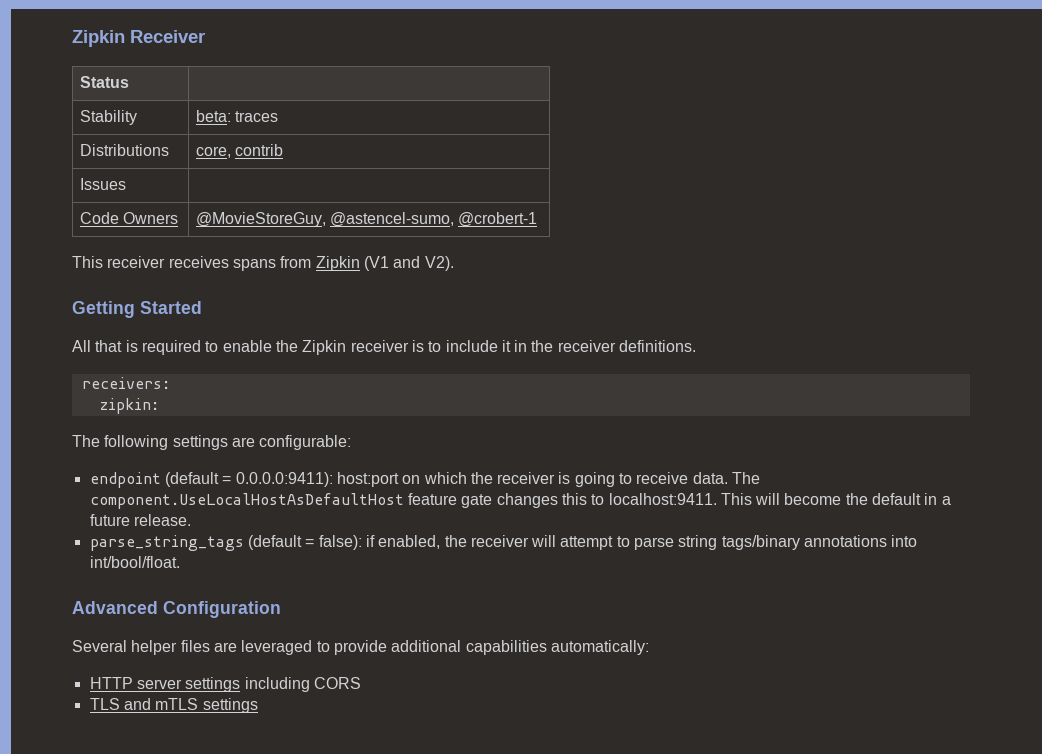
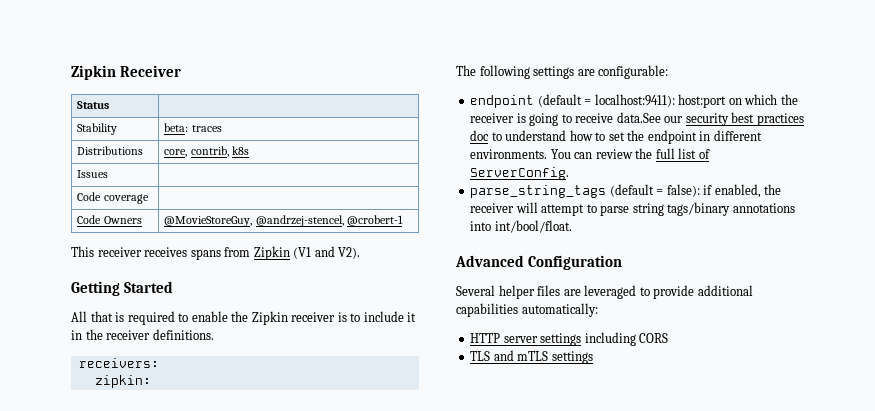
[235,144,284,156] contrib -> [190,146,249,157] contrib, k8s
(126, 184) none -> [77,192,149,204] // Code coverage |
[330,212,455,227] @astencel-sumo, -> [255,215,344,227] @andrzej-stencel,
[235,472,333,487] 0.0.0.0:9411): -> [594,94,675,107] localhost:9411):
[692,472,761,484] [89,493,951,509] [89,514,191,526] data. The component.UseLocalHostAsDefaultHost feature gate changes this to localhost:9411. This will become the default in a future release. -> [616,112,804,126] [470,130,762,144] [470,148,710,159] [470,167,570,180] data.See our security best practices doc to understand how to set the endpoint in different environments. You can review the full list of ServerConfig.

